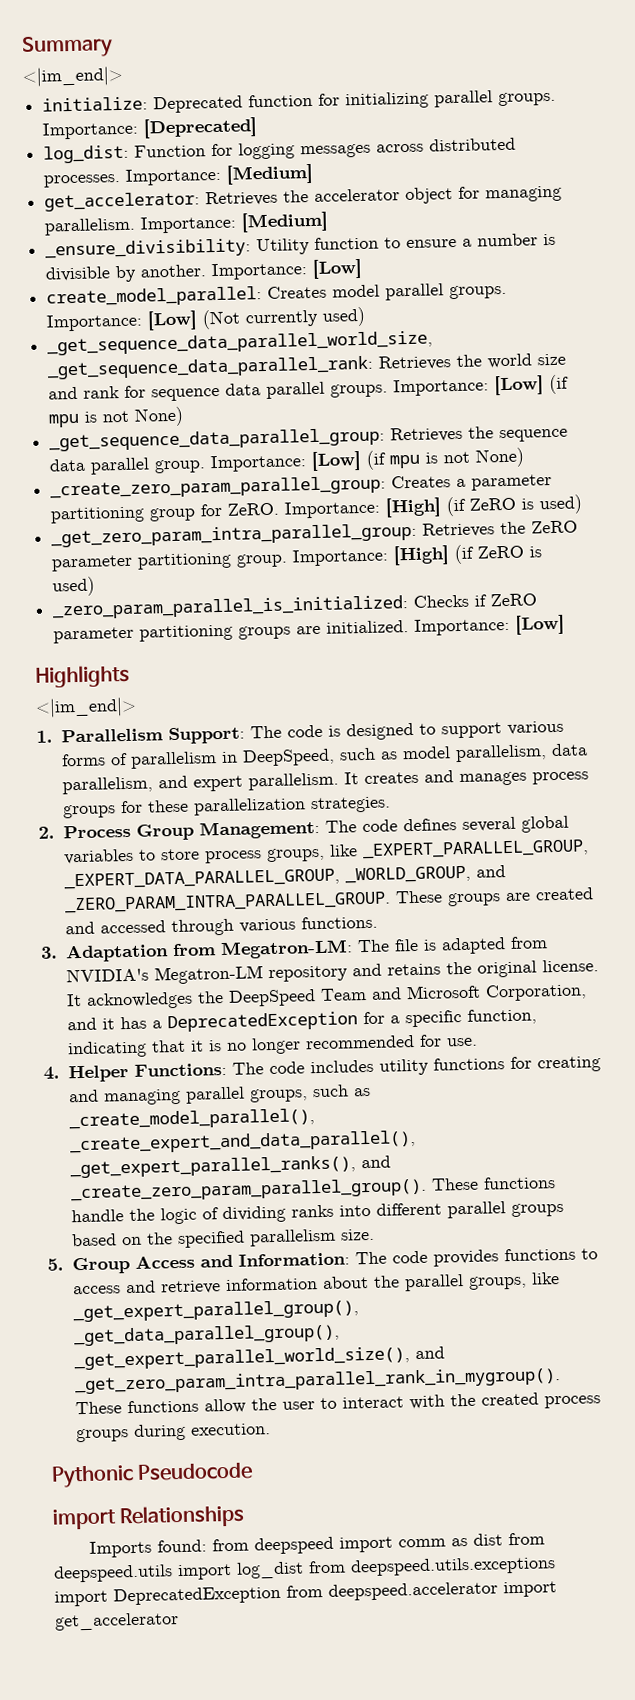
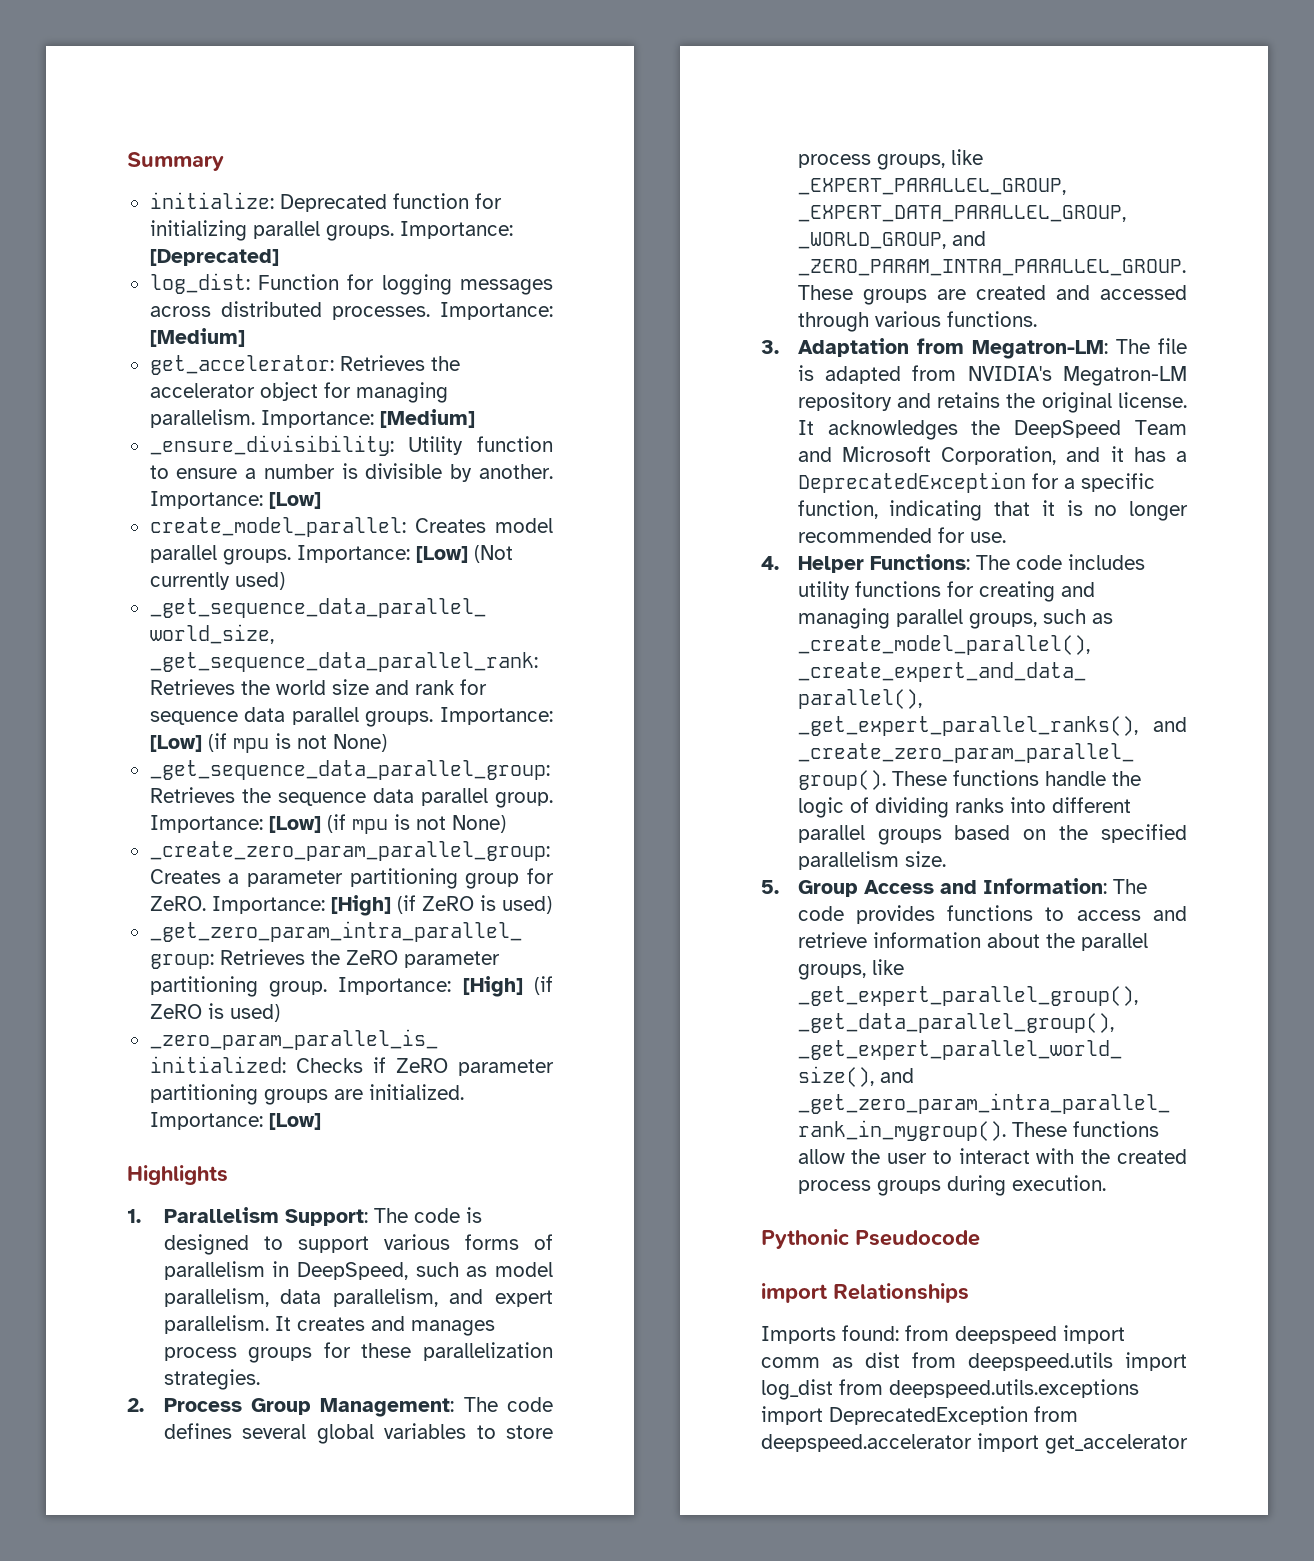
[22,65,123,88] // <|im_end|> -> (224, 161) none
[35,696,137,718] // <|im_end|> -> (228, 1175) none

